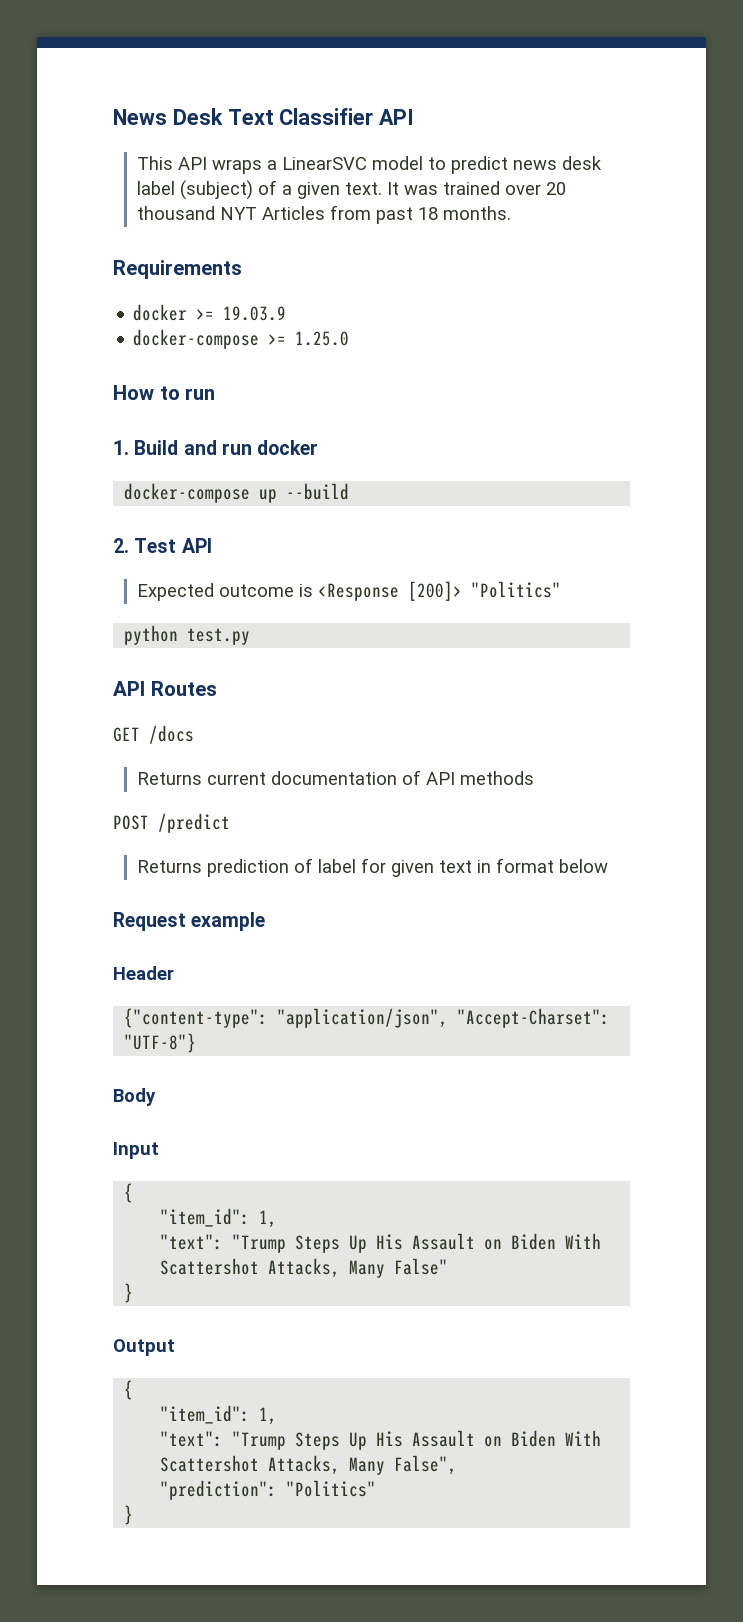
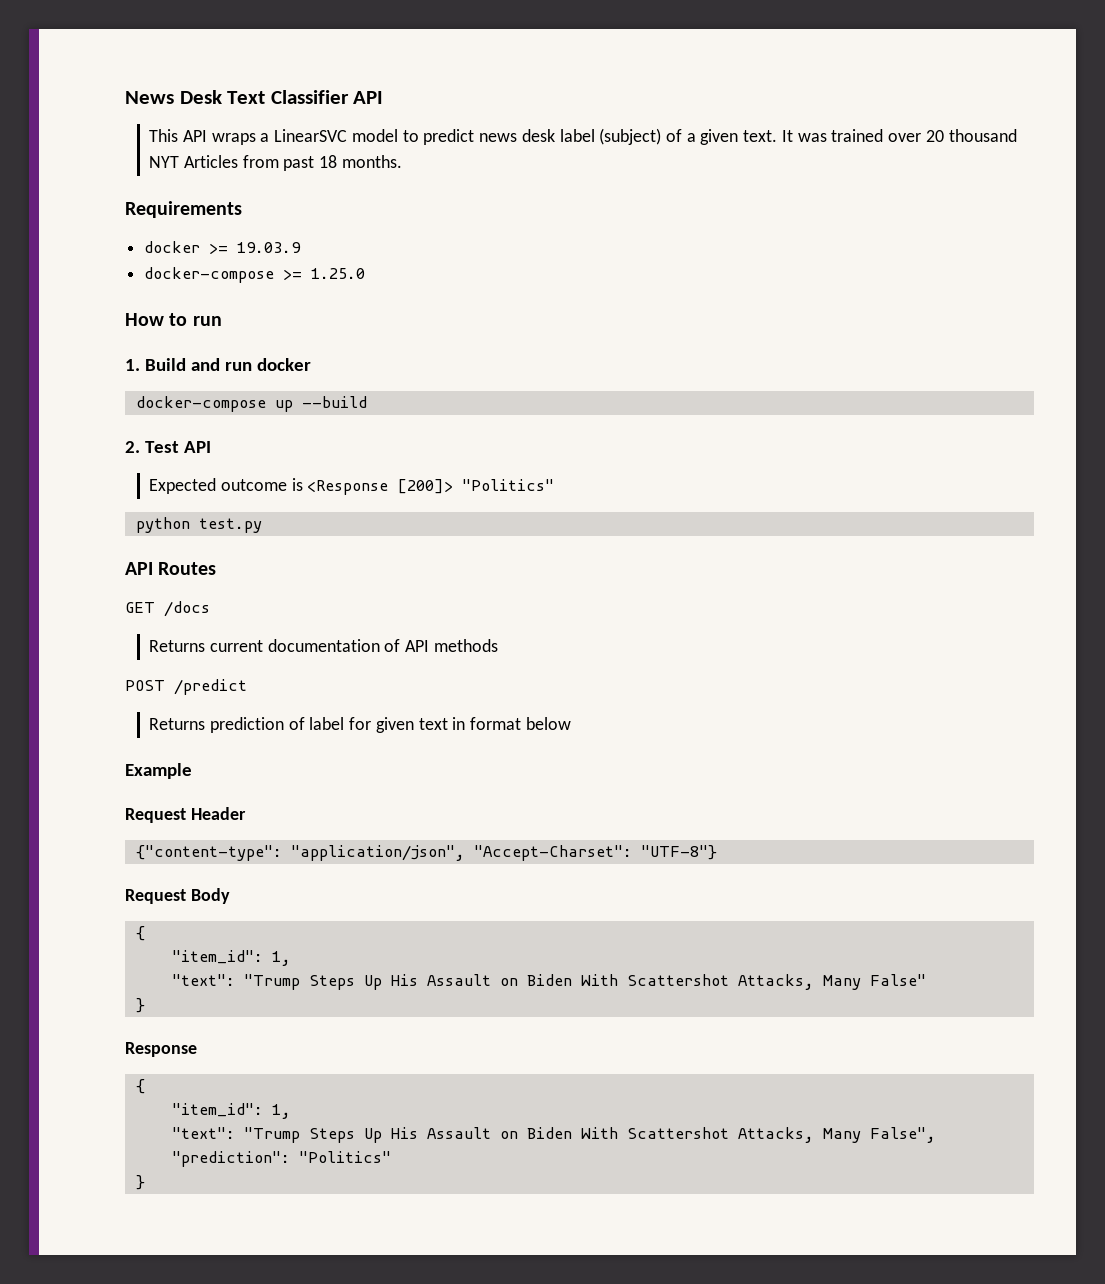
[113,912,266,931] // Request example // -> [125,763,192,779] [125,808,186,823] // Example // Request
(197, 1043) none -> [125,889,186,904] Request
[113,1142,159,1159] // Input -> (230, 896) none
[113,1339,175,1356] Output -> [125,1042,197,1057] Response

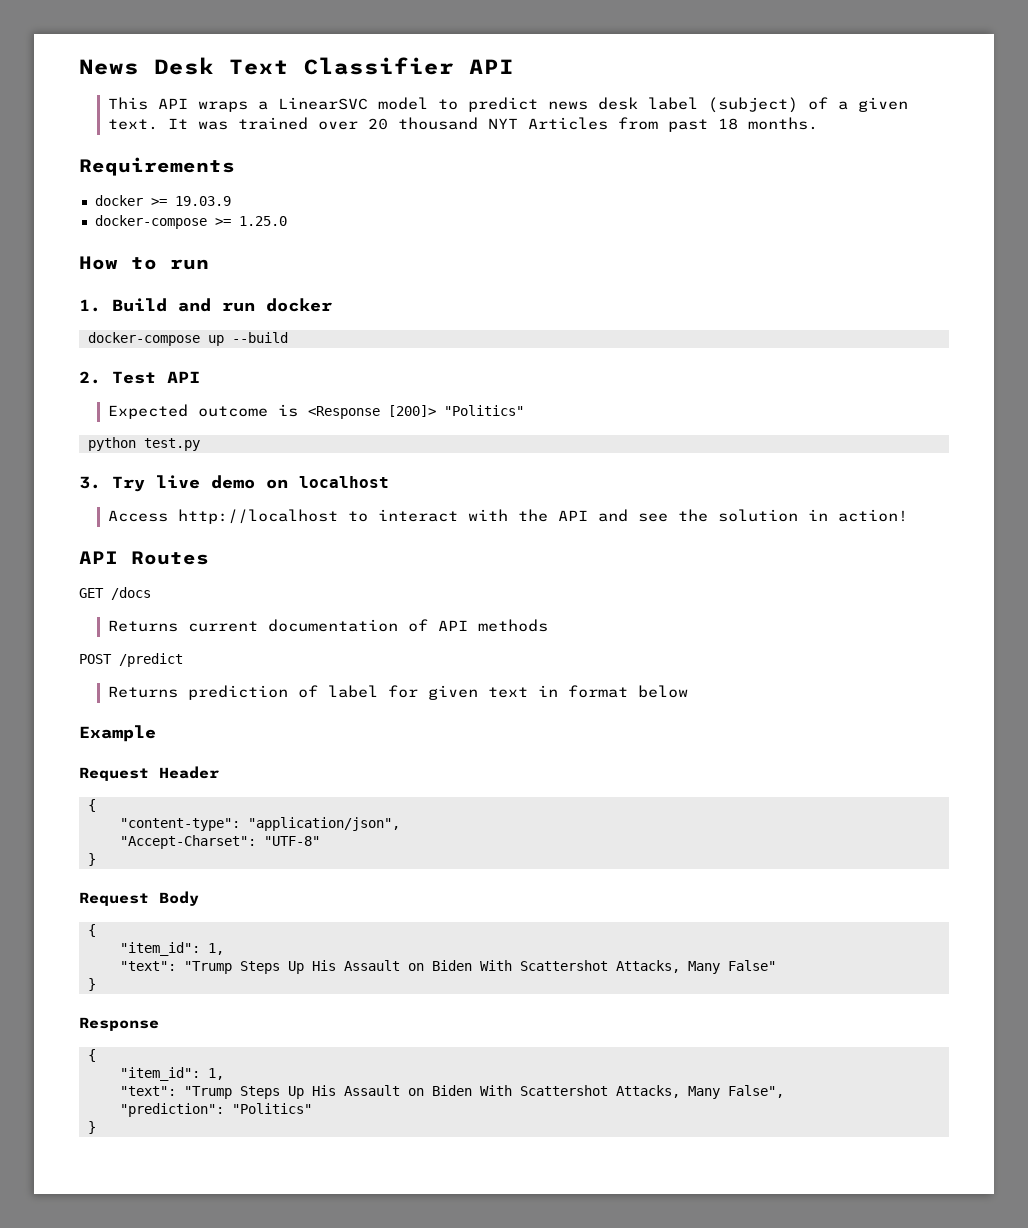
(262, 525) none -> [79,475,389,492] [107,509,908,524] // 3. Try live demo on localhost // Access http://localhost to interact with the API and see the solution in action!
[135,845,282,861] {"content-type": -> [87,799,96,812] [119,818,240,831] { // "content-type":
[473,845,717,861] "Accept-Charset": "UTF-8"} -> [119,835,320,849] [87,853,96,866] // "Accept-Charset": "UTF-8" // }

